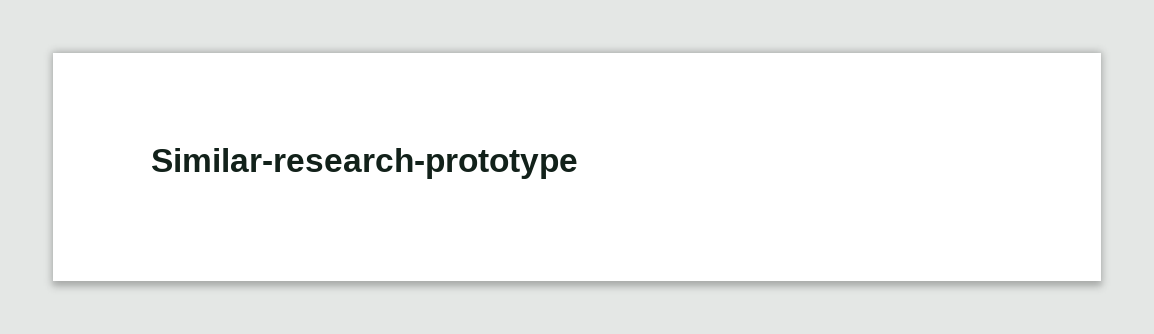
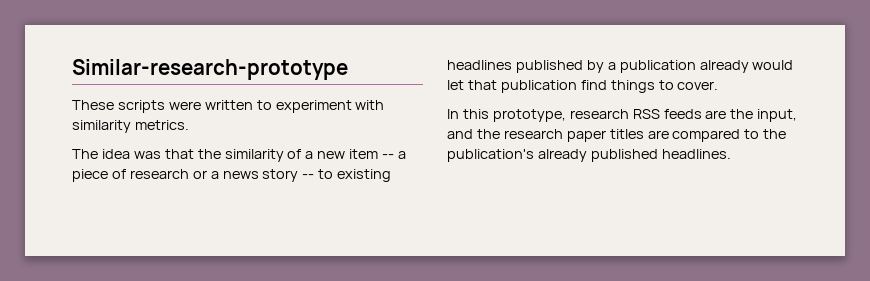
(578, 163) none -> [72,100,385,113] [72,120,189,133] [72,149,407,162] [72,169,392,182] [447,60,794,73] [447,80,719,93] [447,109,798,122] [447,129,787,142] [447,149,731,162] // These scripts were written to experiment with similarity metrics. // The idea was that the similarity of a new item -- a piece of research or a news story -- to existing headlines published by a publication already would let that publication find things to cover. // In this prototype, research RSS feeds are the input, and the research paper titles are compared to the publication's already published headlines.

